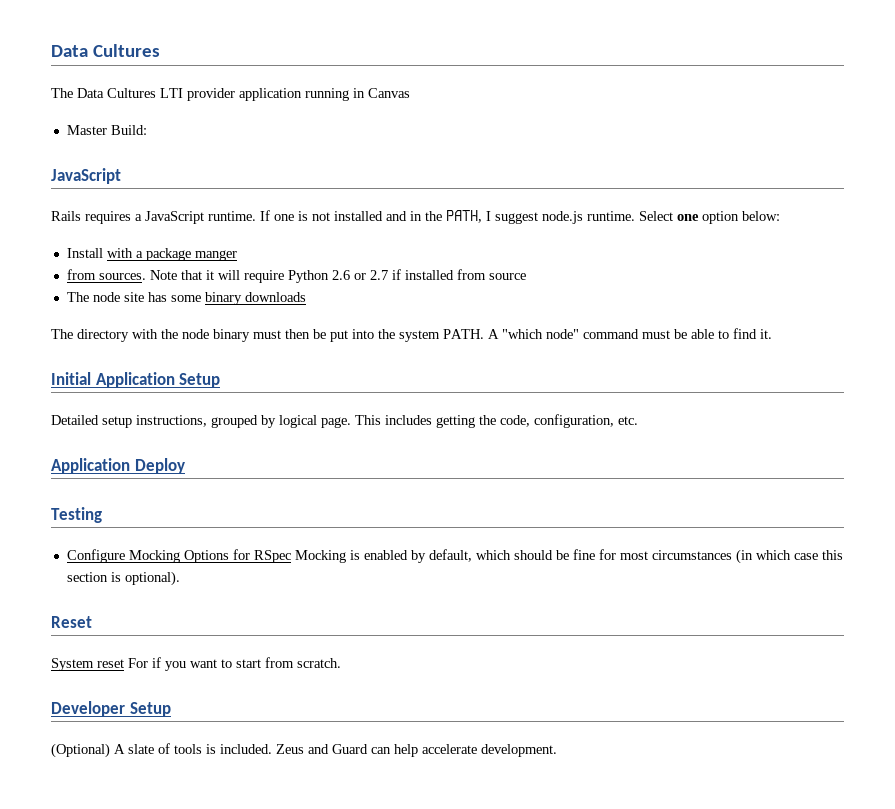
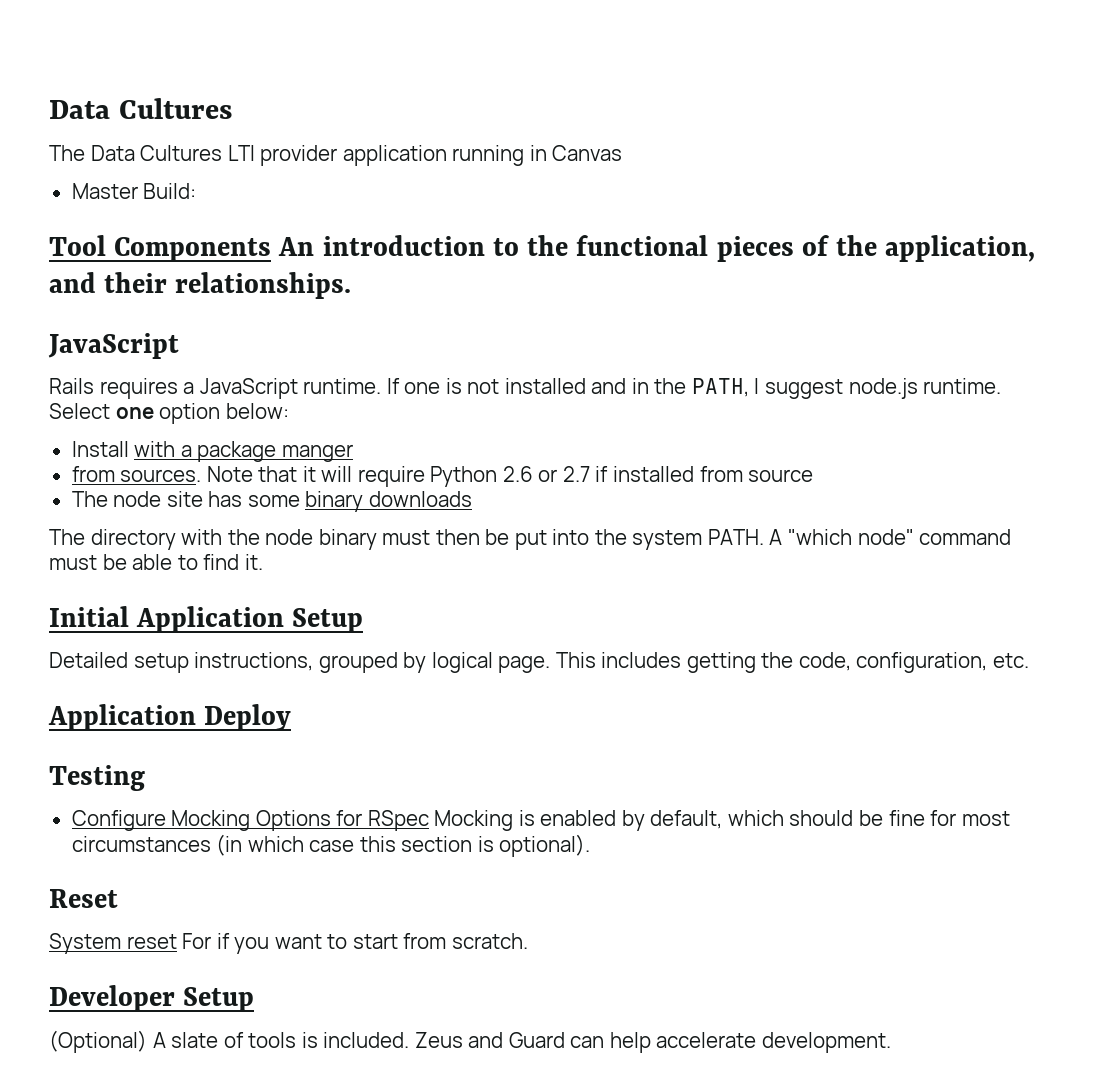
(147, 130) none -> [49,235,1036,262] [49,272,352,299] // Tool Components An introduction to the functional pieces of the application, and their relationships.

